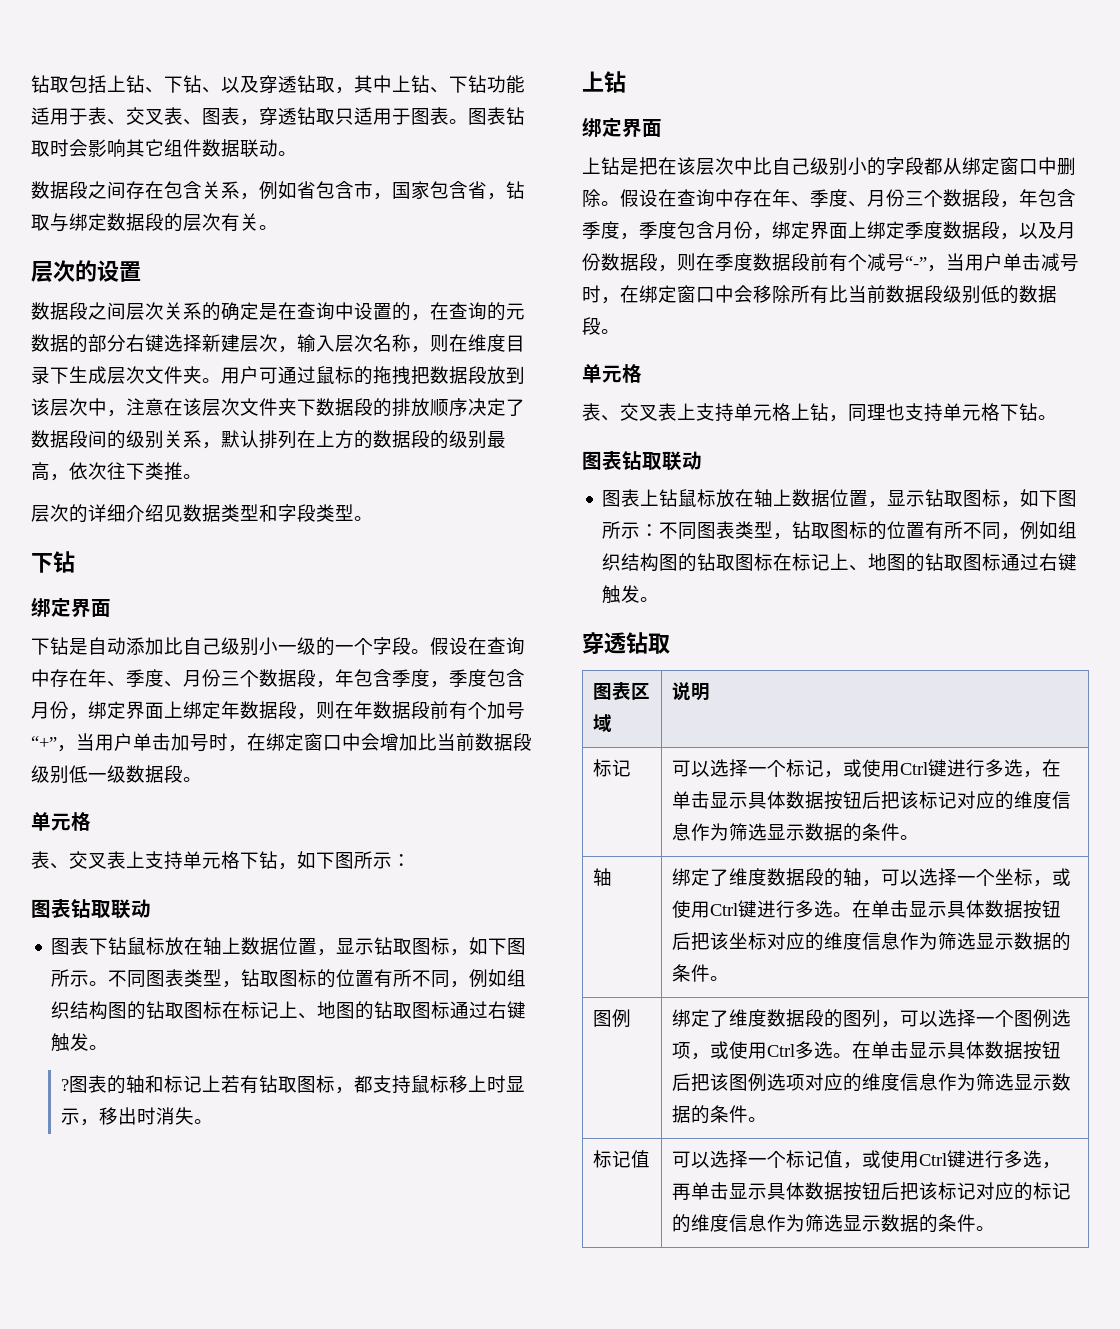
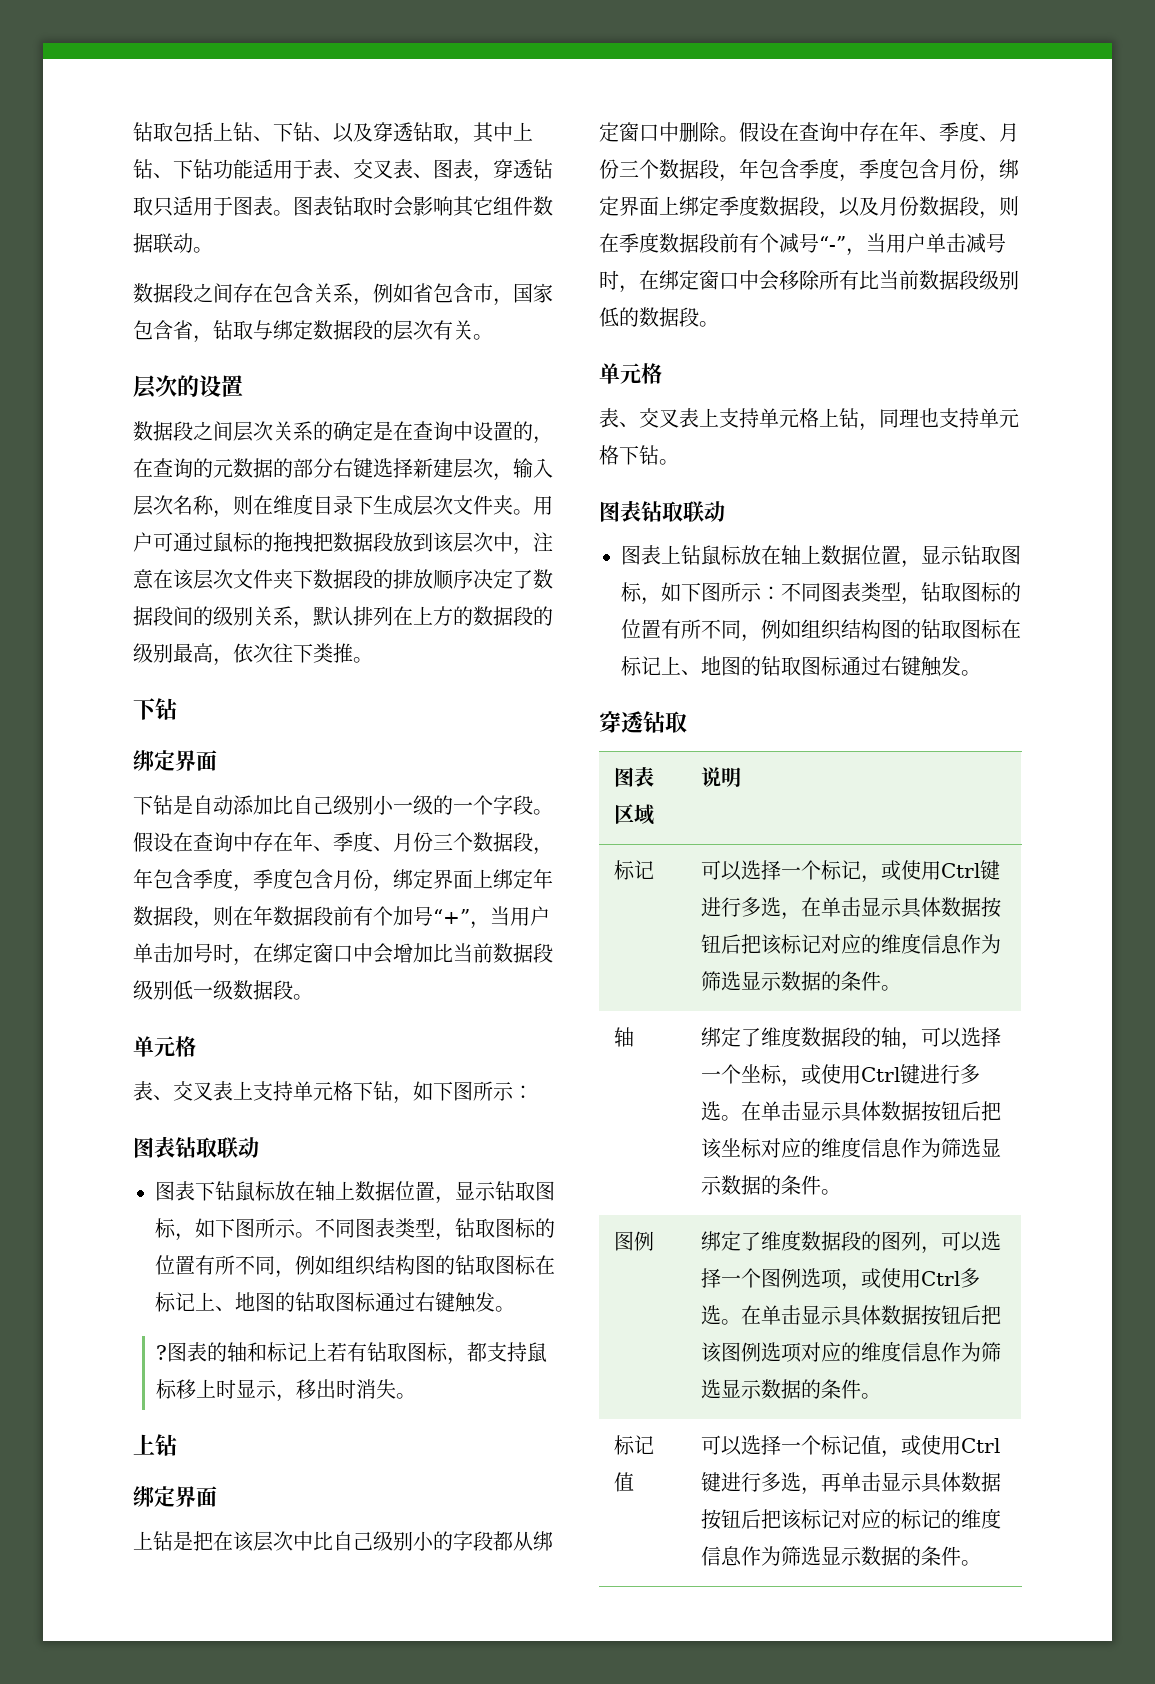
[31,504,373,523] // 层次的详细介绍见数据类型和字段类型。 -> (373, 660) none

